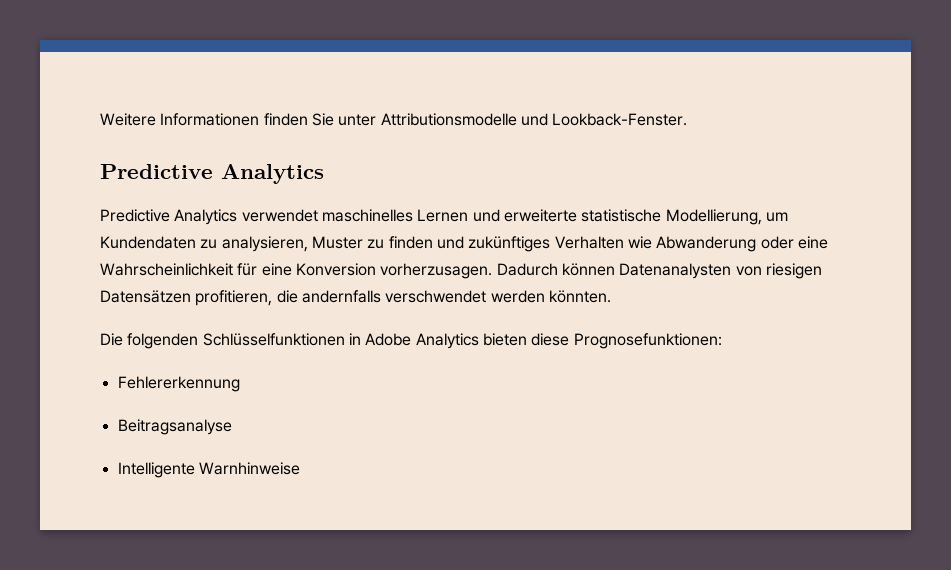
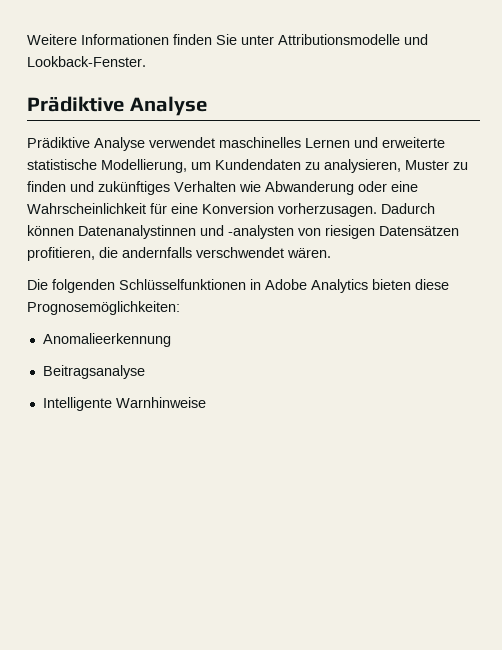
[100,164,324,184] [100,209,238,225] Predictive Analytics // Predictive Analytics -> [27,96,207,116] [27,137,145,151] Prädiktive Analyse // Prädiktive Analyse
[619,263,732,279] Datenanalysten -> [78,225,294,239] Datenanalystinnen und -analysten
[490,290,611,303] werden könnten. -> [287,248,331,258] wären.
[573,333,722,349] [117,376,240,392] Prognosefunktionen: // Fehlererkennung -> [27,301,180,315] [42,333,171,347] Prognosemöglichkeiten: // Anomalieerkennung

